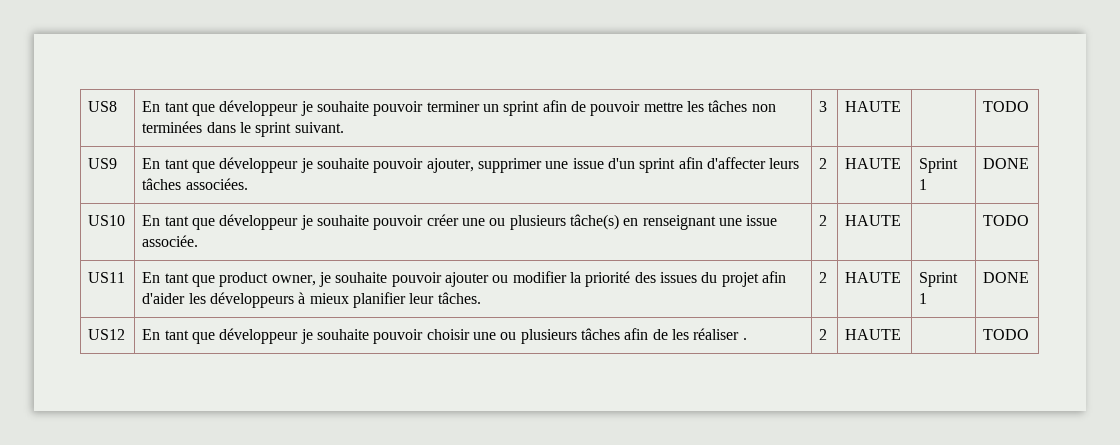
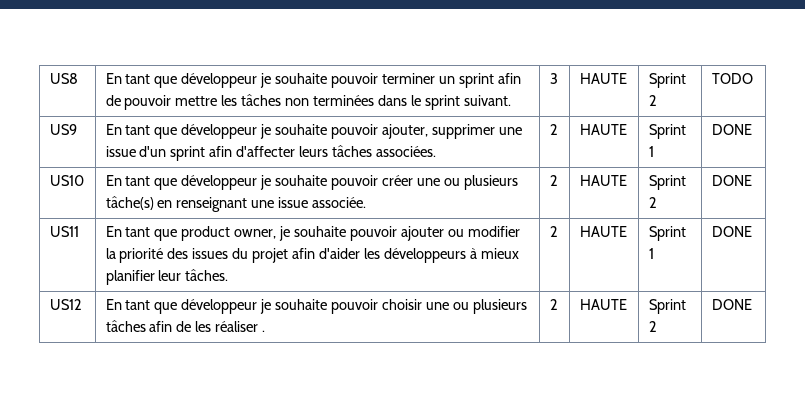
(902, 106) none -> [648,73,686,88] [648,95,657,106] Sprint 2
[983,215,1030,226] | TODO -> [648,175,686,190] [648,197,657,208] [711,175,752,186] Sprint 2 | DONE
[983,329,1030,340] | TODO -> [648,299,686,314] [648,321,657,332] [711,299,752,310] Sprint 2 | DONE

